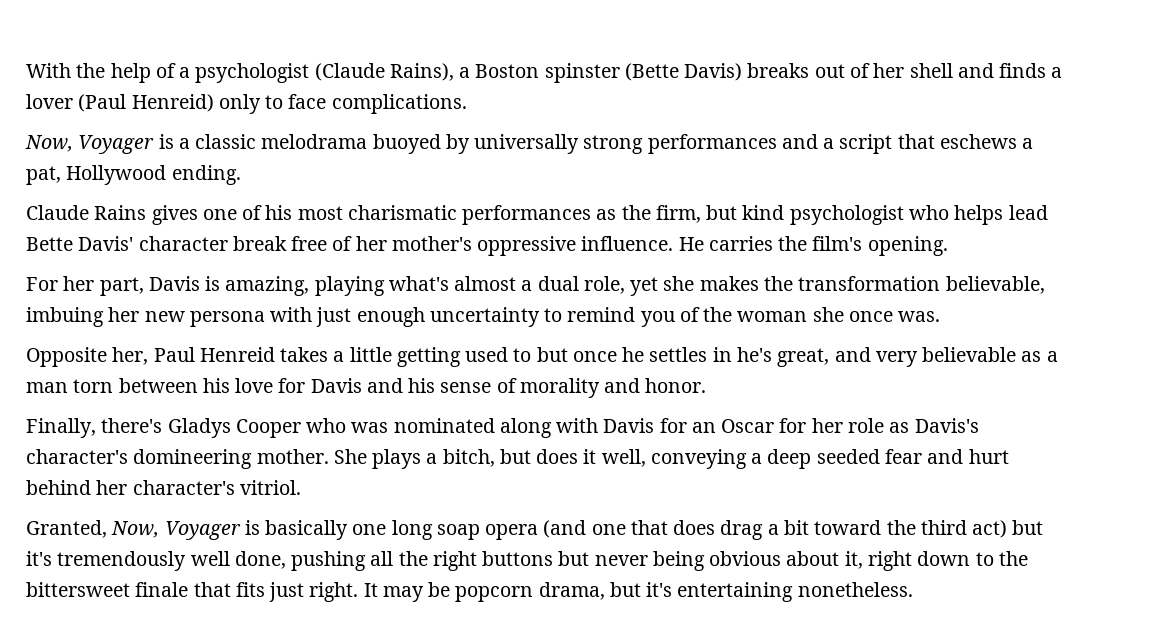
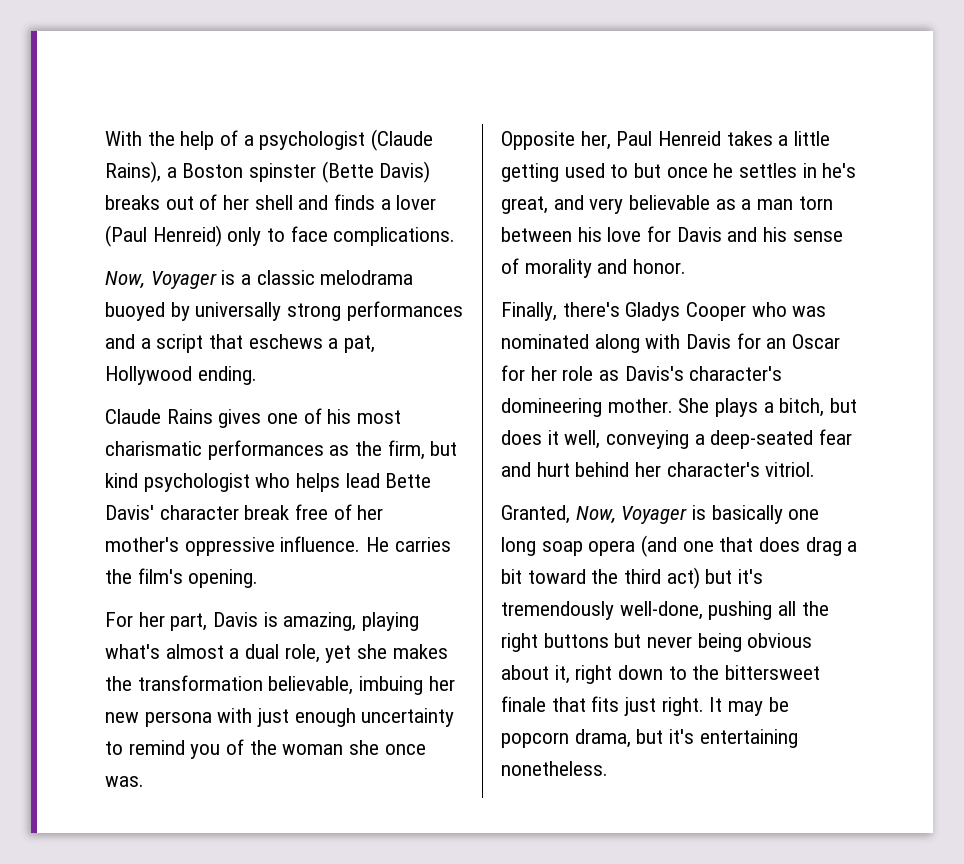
[767,449,880,469] deep seeded -> [710,430,814,449] deep-seated
[190,551,286,569] well done, -> [619,601,703,620] well-done,

